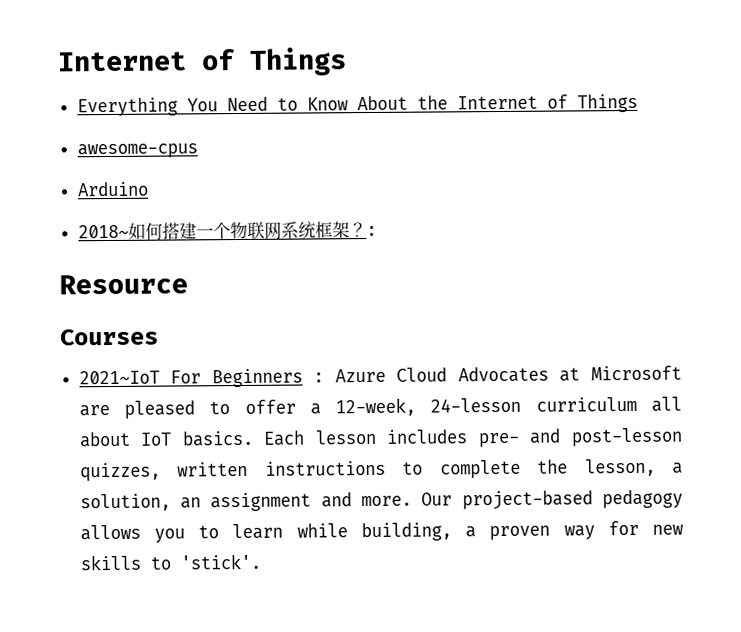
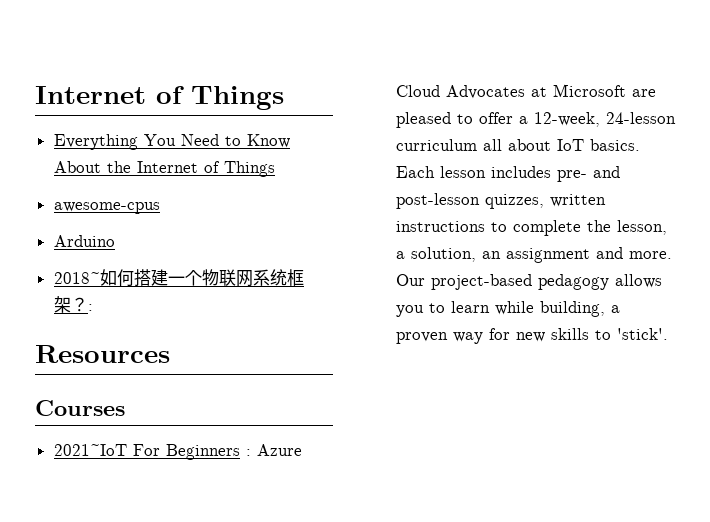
[59,274,188,295] Resource -> [35,345,170,363] Resources

